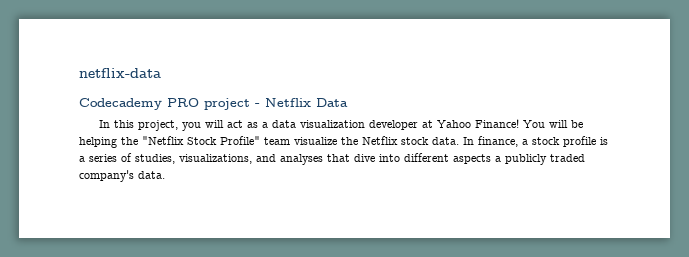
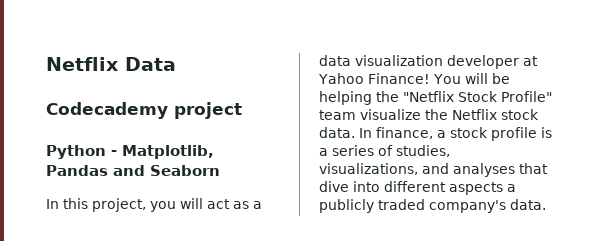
[79,68,161,78] netflix-data -> [46,57,176,71] Netflix Data
[167,98,199,107] PRO -> (168, 110) none
[255,98,348,107] - Netflix Data -> [46,145,214,159] [46,165,220,176] // Python - Matplotlib, Pandas and Seaborn

